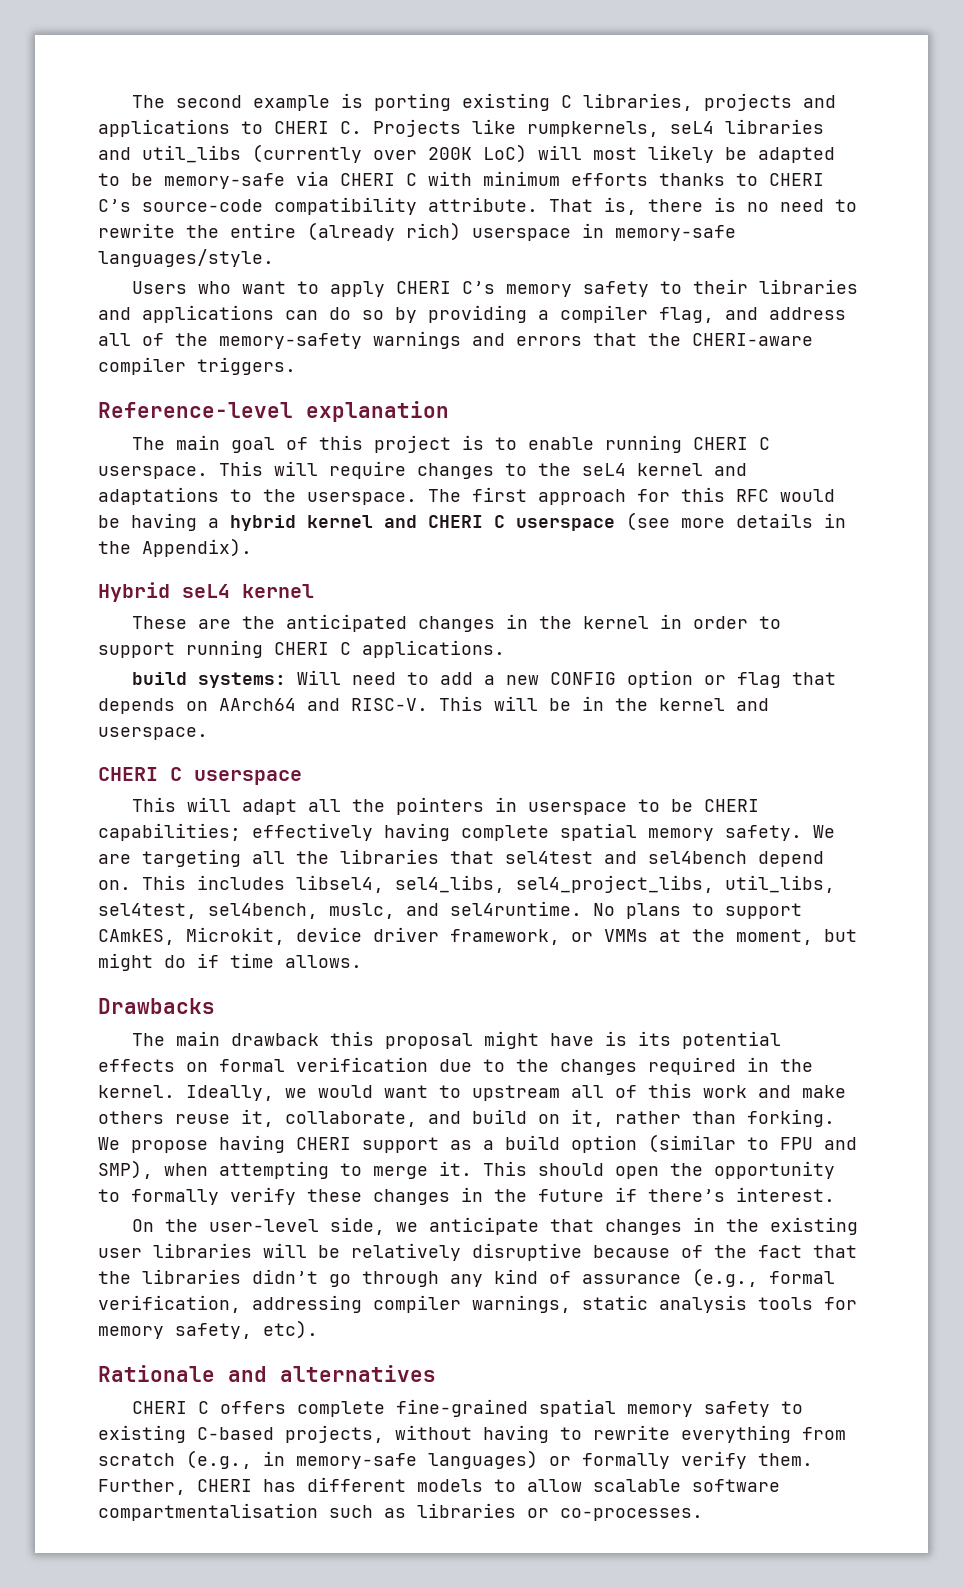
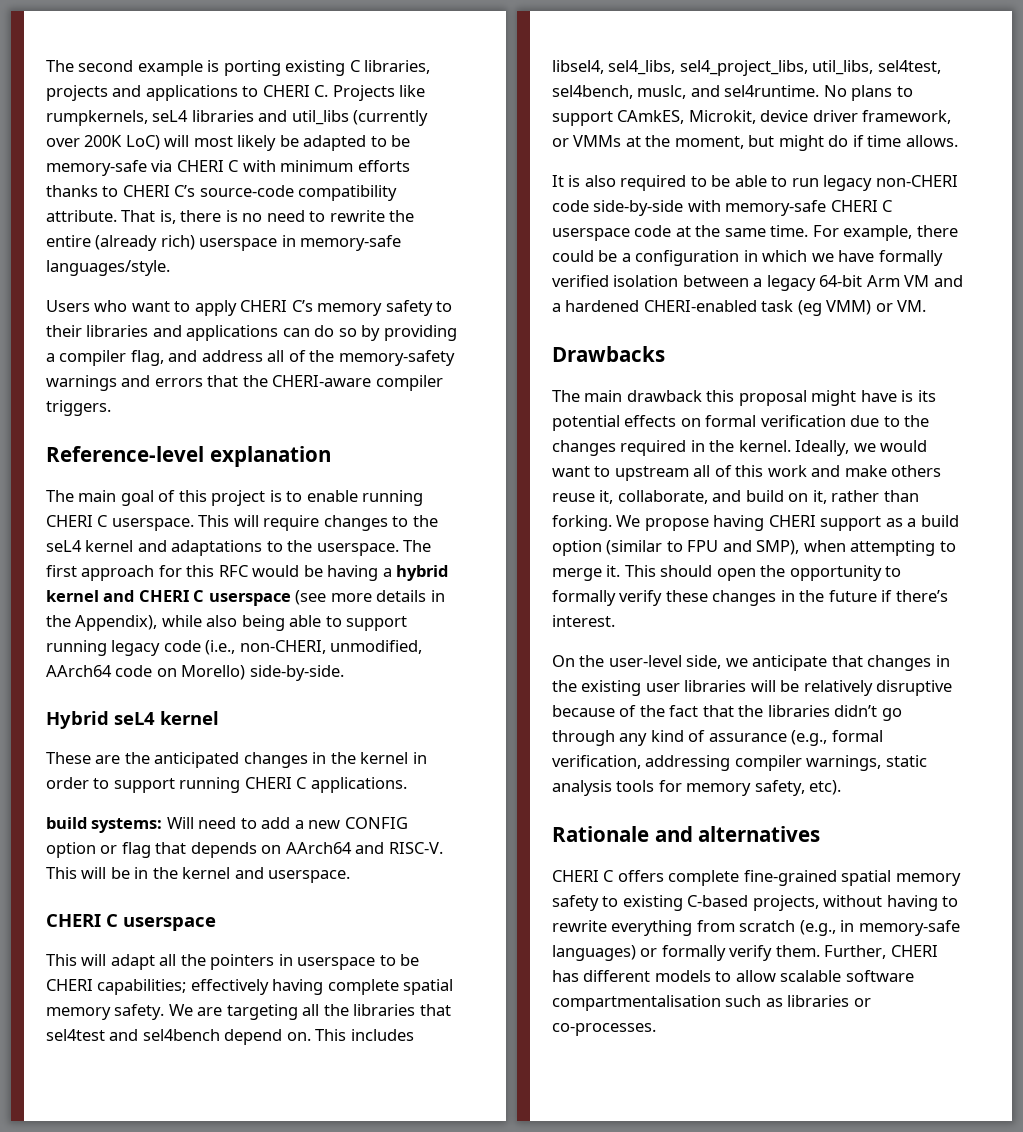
[142,538,252,557] Appendix). -> [75,615,408,631] [46,640,423,656] [46,665,344,681] Appendix), while also being able to support running legacy code (i.e., non-CHERI, unmodified, AArch64 code on Morello) side-by-side.
(362, 961) none -> [552,175,958,191] [552,200,893,216] [552,225,958,241] [552,250,943,266] [552,275,963,291] [552,300,927,316] // It is also required to be able to run legacy non-CHERI code side-by-side with memory-safe CHERI C userspace code at the same time. For example, there could be a configuration in which we have formally verified isolation between a legacy 64-bit Arm VM and a hardened CHERI-enabled task (eg VMM) or VM.

